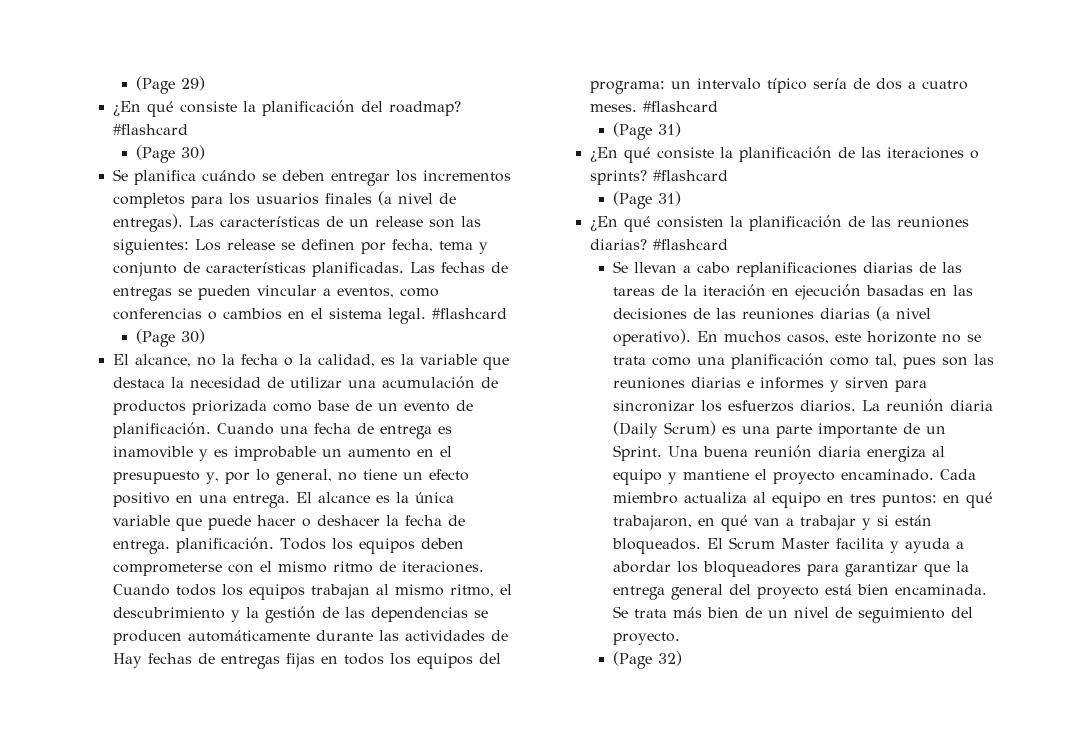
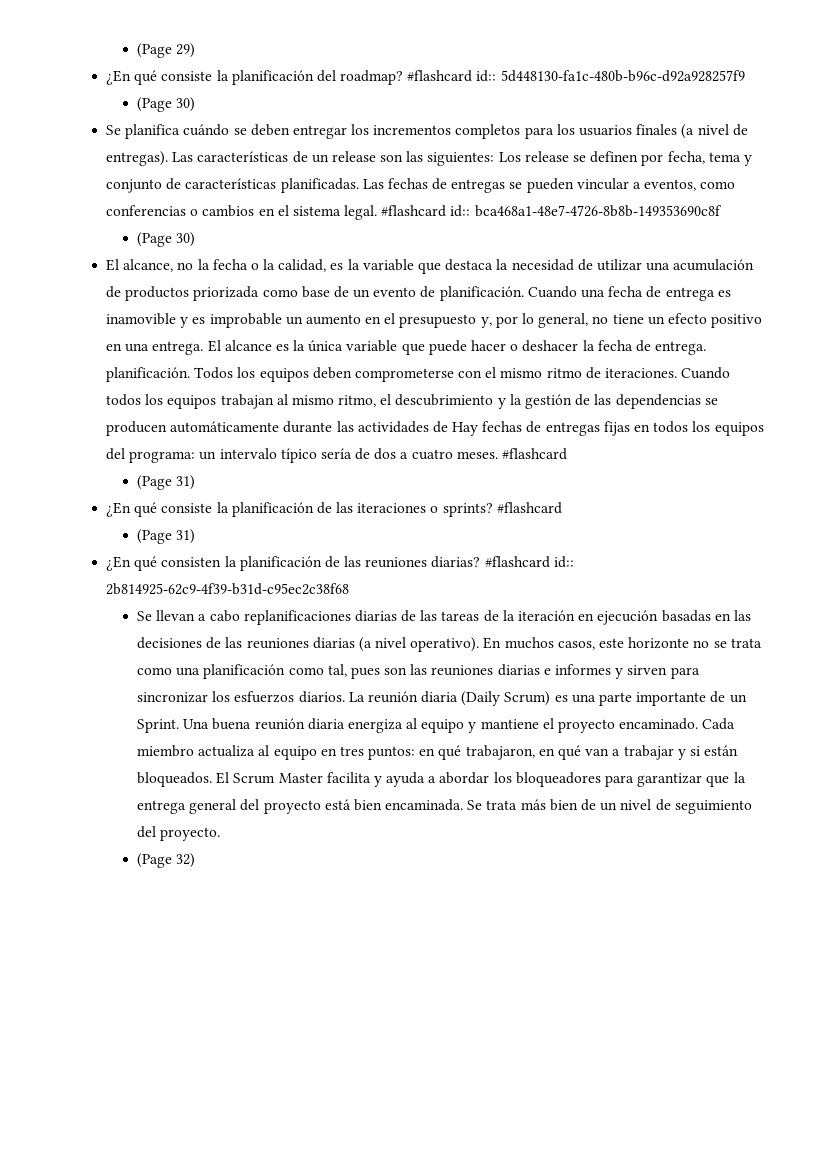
(189, 129) none -> [476,70,745,82] id:: 5d448130-fa1c-480b-b96c-d92a928257f9
(508, 313) none -> [450,205,722,217] id:: bca468a1-48e7-4726-8b8b-149353690c8f
(729, 244) none -> [553,556,574,568] [106,583,350,595] id:: 2b814925-62c9-4f39-b31d-c95ec2c38f68

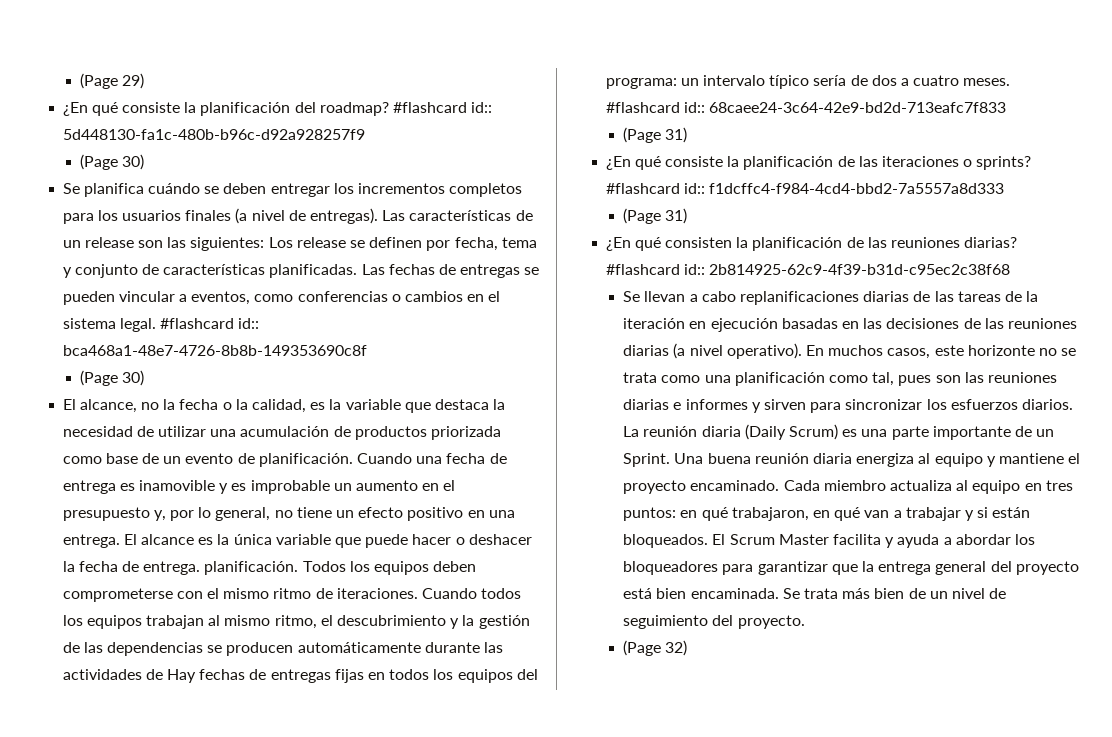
(568, 454) none -> [683,102,1007,113] id:: 68caee24-3c64-42e9-bd2d-713eafc7f833
(562, 508) none -> [683,183,1005,194] id:: f1dcffc4-f984-4cd4-bbd2-7a5557a8d333

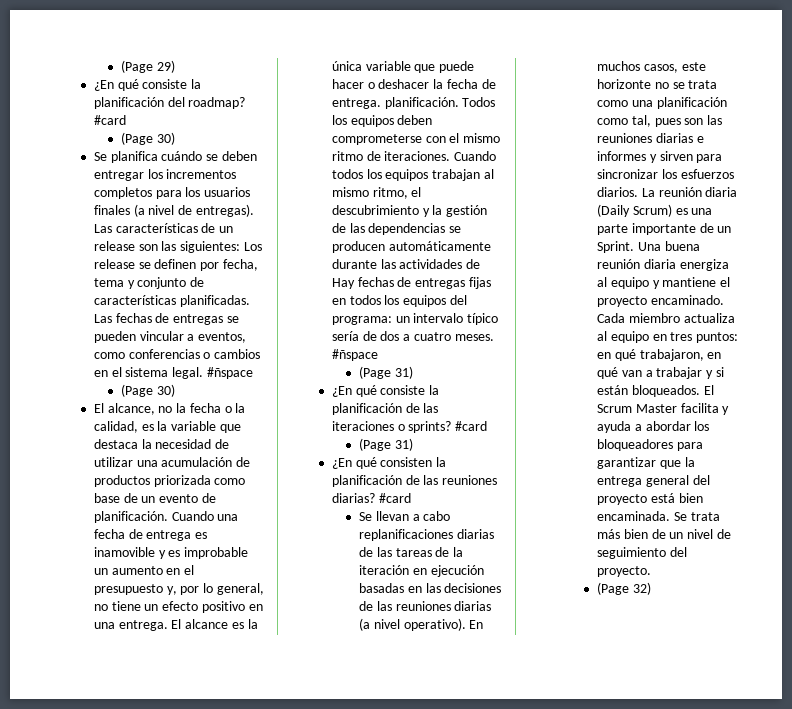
[392,102,493,113] [62,129,365,140] #flashcard id:: 5d448130-fa1c-480b-b96c-d92a928257f9 -> [93,115,126,125] #card
[160,318,260,329] [62,345,367,356] #flashcard id:: bca468a1-48e7-4726-8b8b-149353690c8f -> [206,367,253,379] #ñspace
[605,102,1007,113] #flashcard id:: 68caee24-3c64-42e9-bd2d-713eafc7f833 -> [331,349,378,361] #ñspace
[605,183,1005,194] #flashcard id:: f1dcffc4-f984-4cd4-bbd2-7a5557a8d333 -> [455,421,488,431] #card
[605,264,1011,275] #flashcard id:: 2b814925-62c9-4f39-b31d-c95ec2c38f68 -> [378,493,411,503] #card

